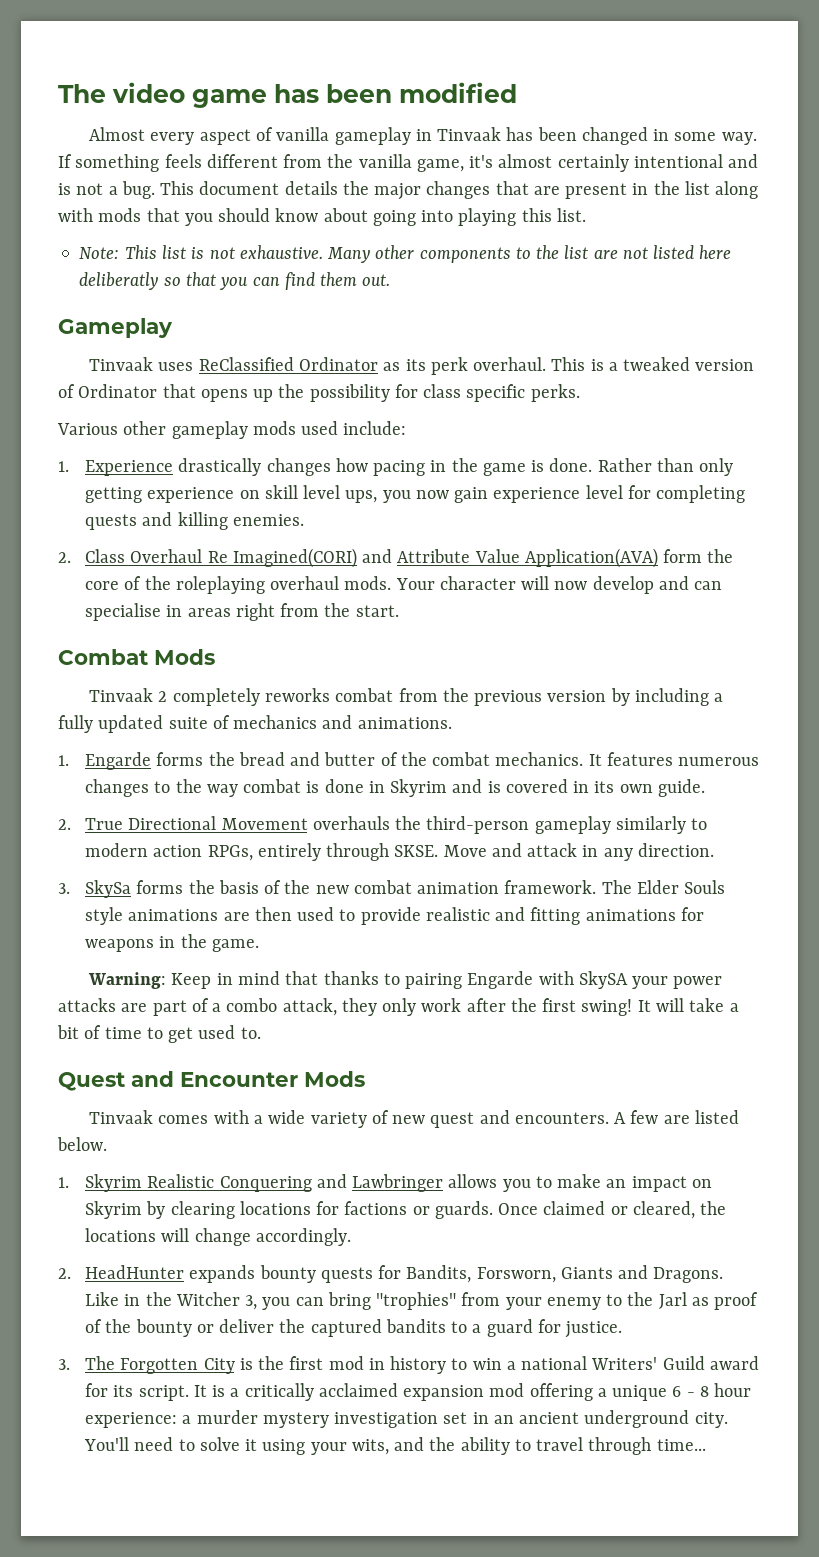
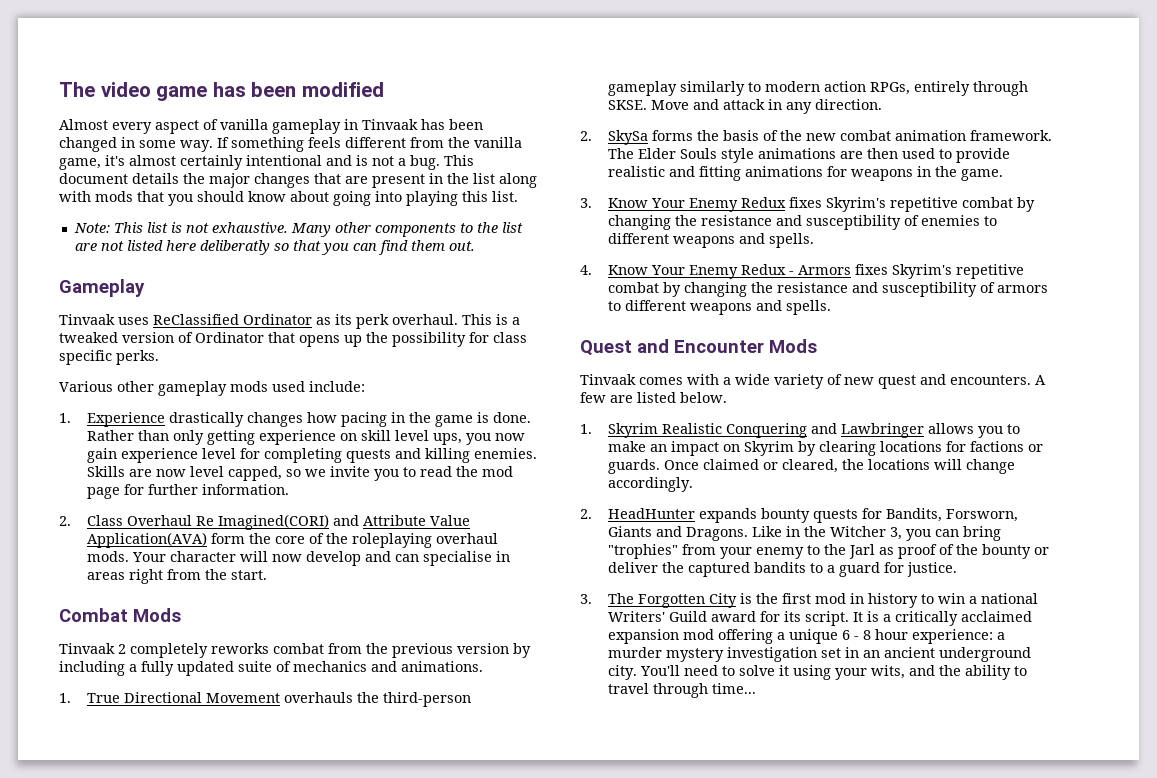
(304, 520) none -> [86,466,513,481] [86,484,289,499] Skills are now level capped, so we invite you to read the mod page for further information.
[84,752,760,770] [84,779,705,797] [58,819,71,830] Engarde forms the bread and butter of the combat mechanics. It features numerous changes to the way combat is done in Skyrim and is covered in its own guide. // 2. -> (71, 698) none
[58,883,70,894] 3. -> [580,131,592,141] 2.
[88,971,723,989] [58,998,739,1016] [57,1025,261,1043] Warning: Keep in mind that thanks to pairing Engarde with SkySA your power attacks are part of a combo attack, they only work after the first swing! It will take a bit of time to get used to. -> [580,197,1035,212] [607,215,997,230] [607,233,814,248] [580,264,1024,279] [607,282,1048,297] [607,300,831,315] 3. Know Your Enemy Redux fixes Skyrim's repetitive combat by changing the resistance and susceptibility of enemies to different weapons and spells. // 4. Know Your Enemy Redux - Armors fixes Skyrim's repetitive combat by changing the resistance and susceptibility of armors to different weapons and spells.

